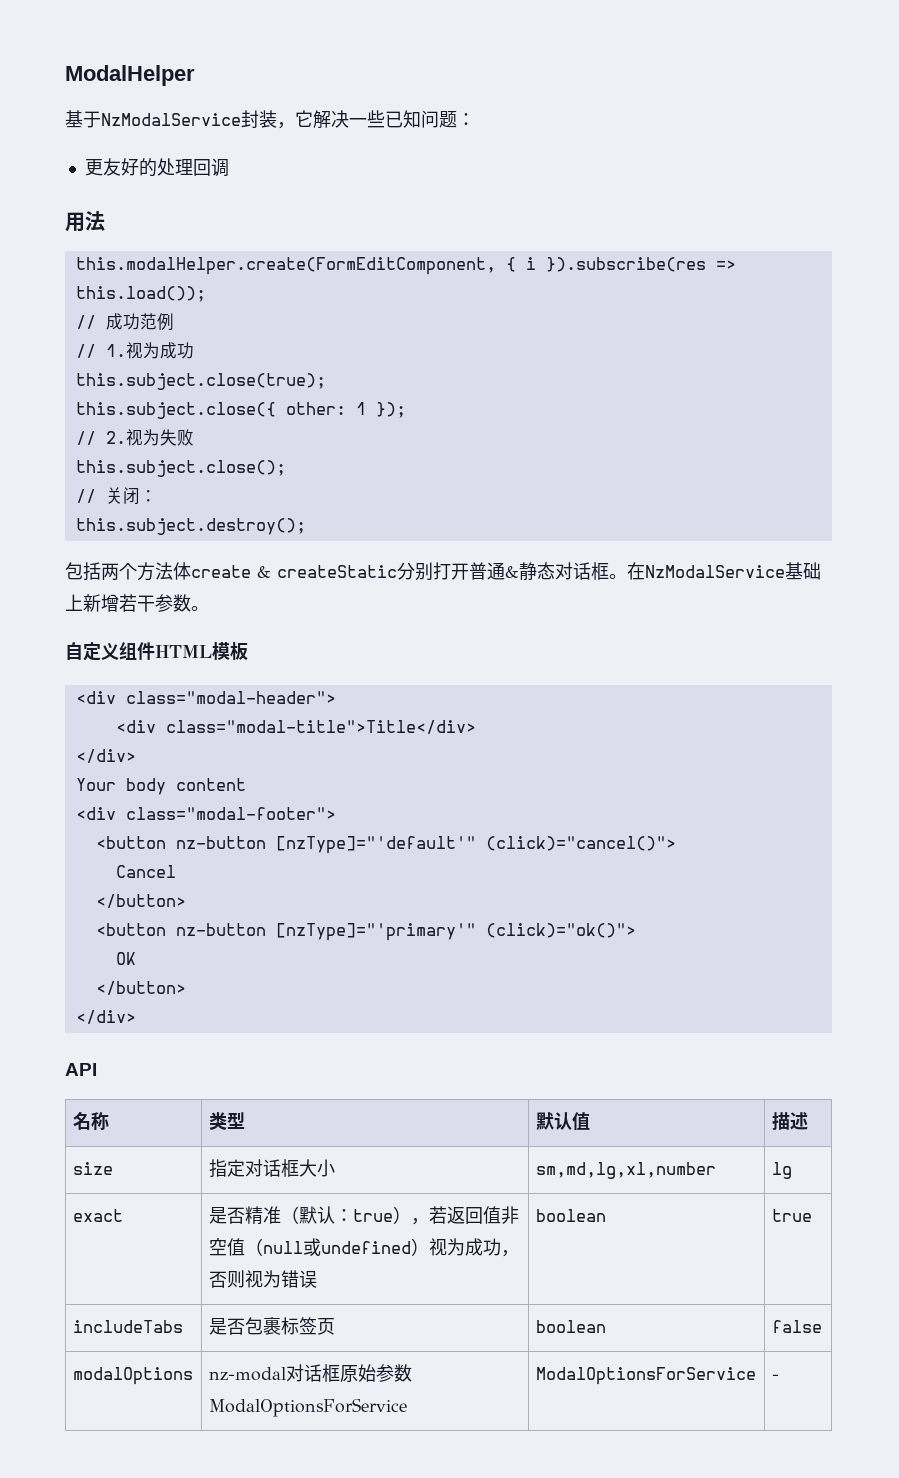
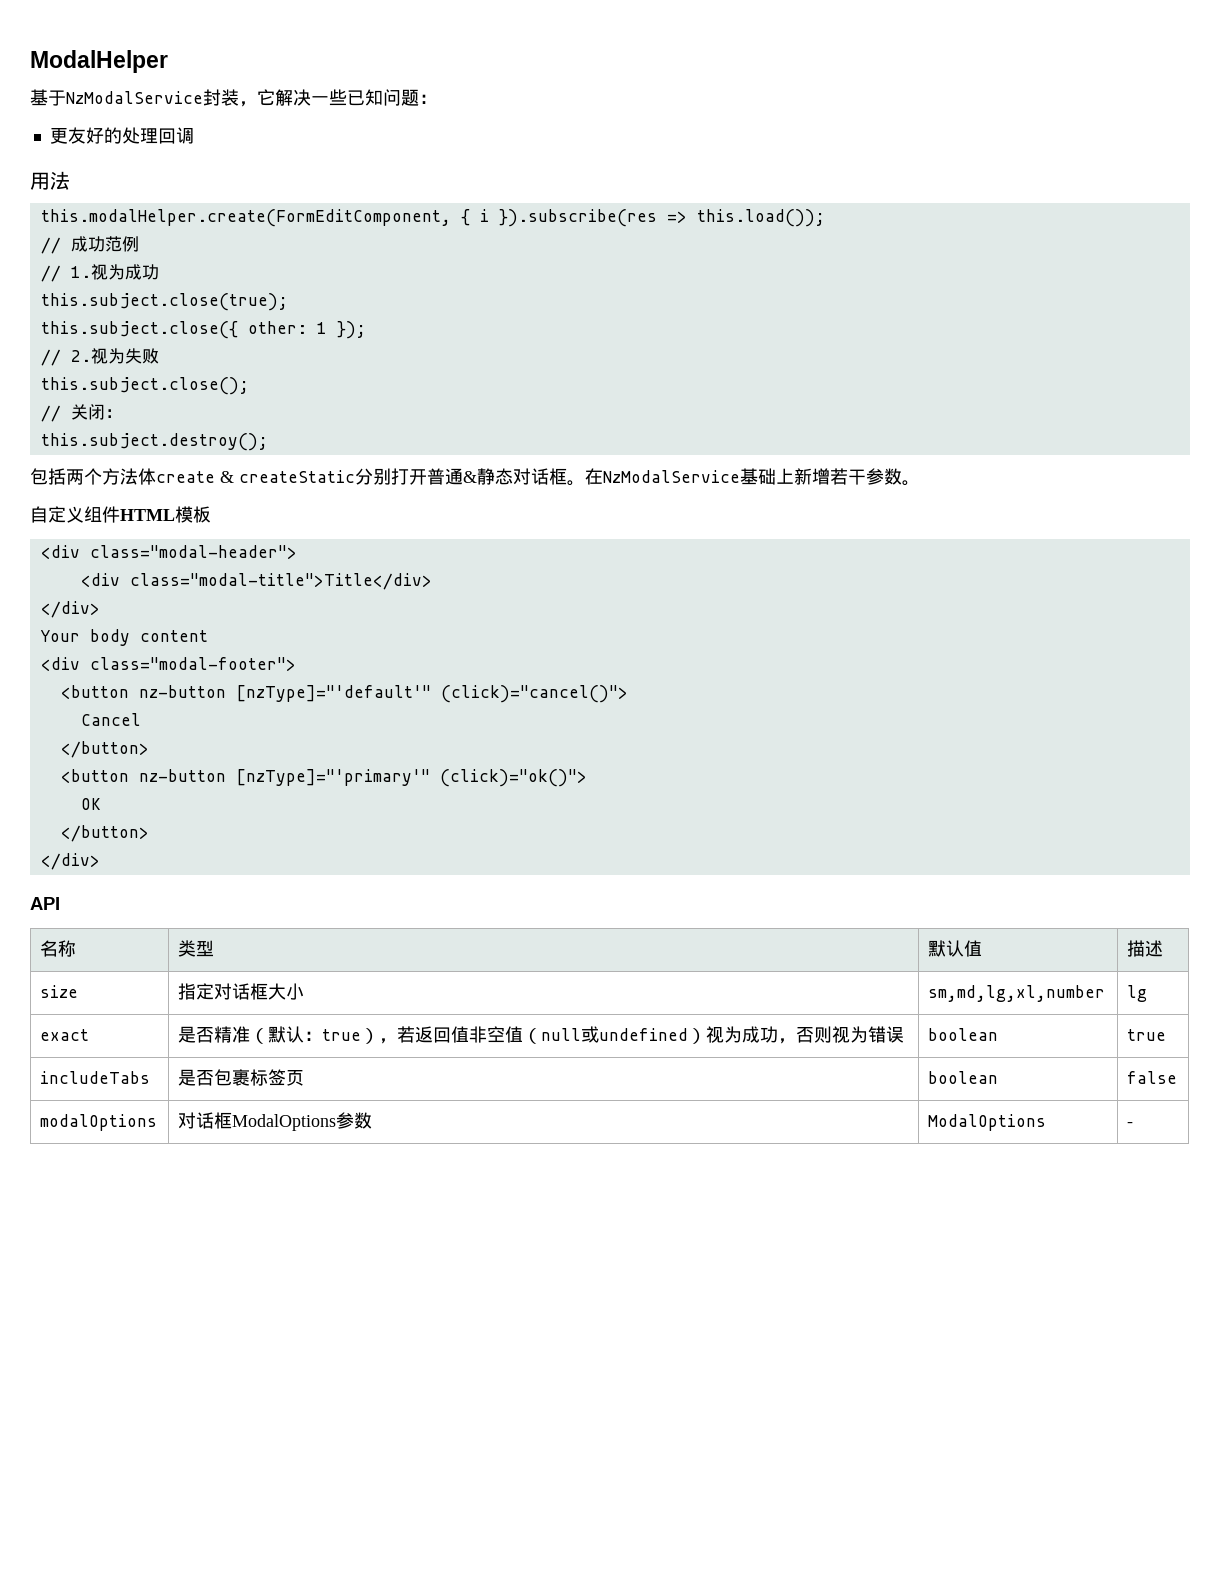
[208,1364,412,1382] [208,1398,407,1417] [535,1367,756,1385] nz-modal对话框原始参数ModalOptionsForService | ModalOptionsForService -> [178,1112,373,1131] [928,1114,1047,1131] 对话框ModalOptions参数 | ModalOptions

